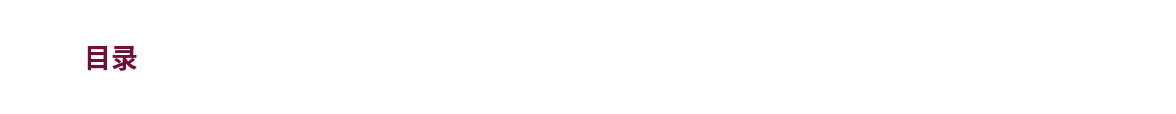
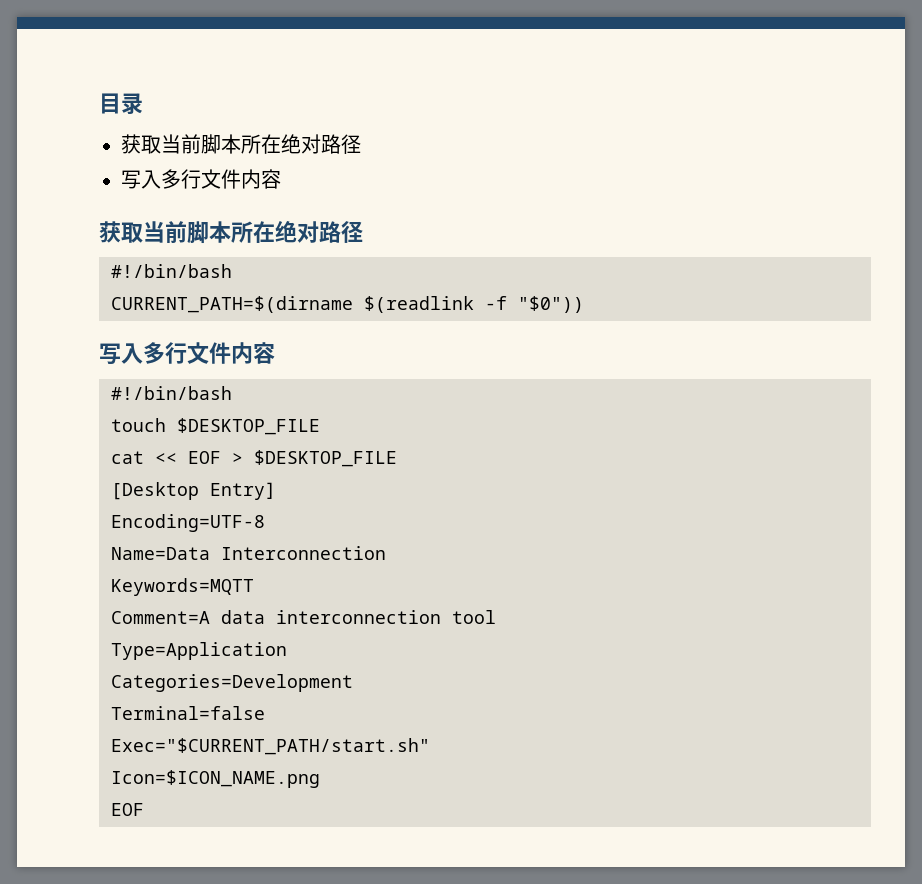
(138, 58) none -> [121,134,361,154] [121,169,281,189] [99,220,363,244] [111,264,232,278] [111,296,584,313] [99,342,275,365] [111,386,232,400] [111,418,320,435] [111,450,397,467] [111,482,276,500] [111,514,265,532] [111,546,386,560] [111,578,254,596] [111,610,496,624] [111,642,287,660] [111,674,353,692] [111,706,265,720] [111,738,430,755] [111,770,320,788] [111,803,144,816] // 获取当前脚本所在绝对路径 // 写入多行文件内容 // 获取当前脚本所在绝对路径 // #!/bin/bash // CURRENT_PATH=$(dirname $(readlink -f "$0")) // 写入多行文件内容 // #!/bin/bash // touch $DESKTOP_FILE // cat << EOF > $DESKTOP_FILE // [Desktop Entry] // Encoding=UTF-8 // Name=Data Interconnection // Keywords=MQTT // Comment=A data interconnection tool // Type=Application // Categories=Development // Terminal=false // Exec="$CURRENT_PATH/start.sh" // Icon=$ICON_NAME.png // EOF

